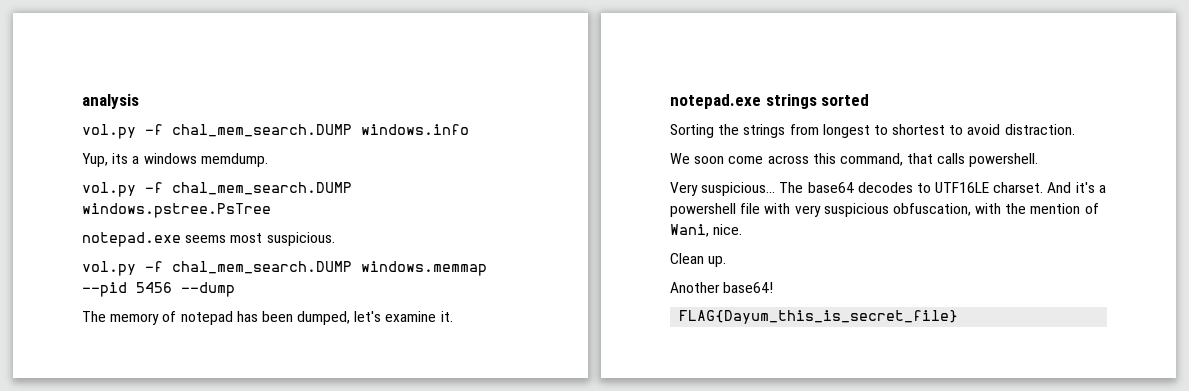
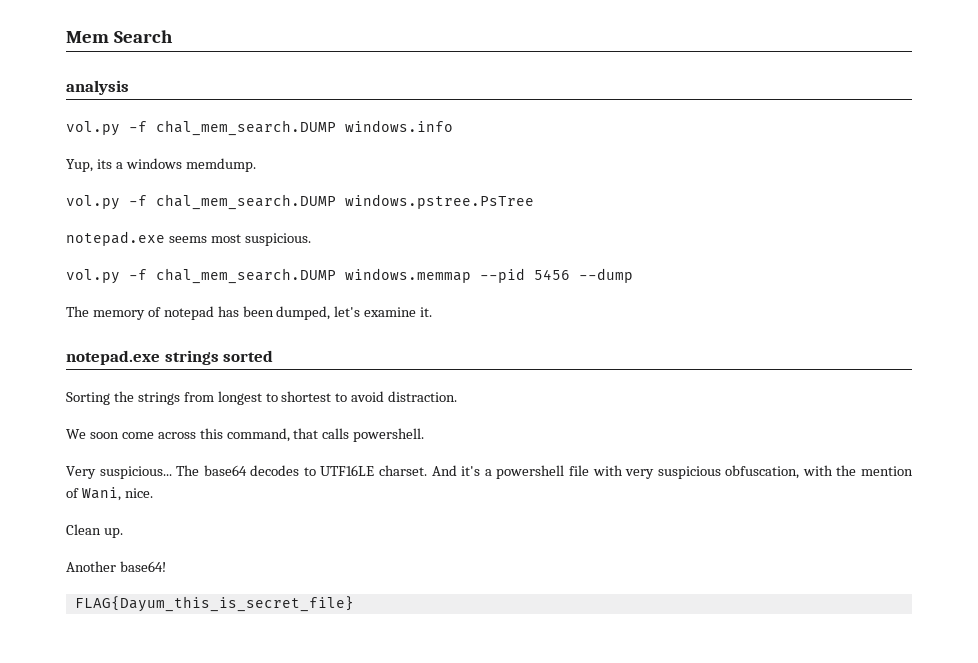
(82, 101) none -> [66,30,173,43] Mem Search //

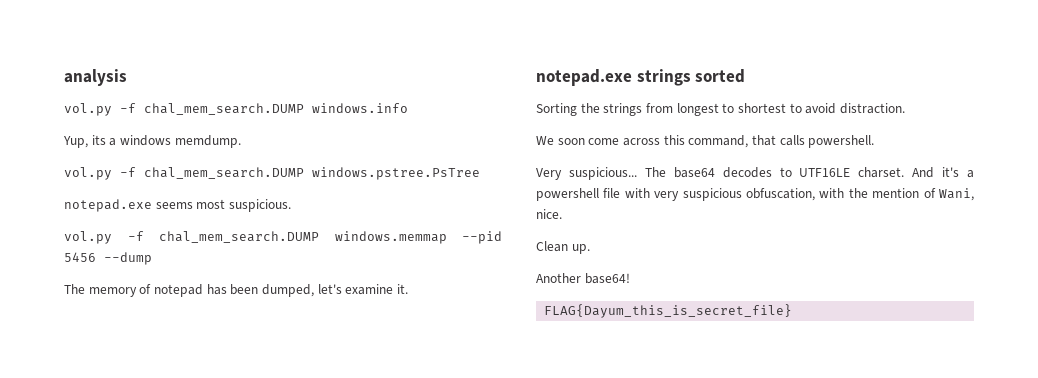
[66,30,173,43] Mem Search // -> (64, 77) none

